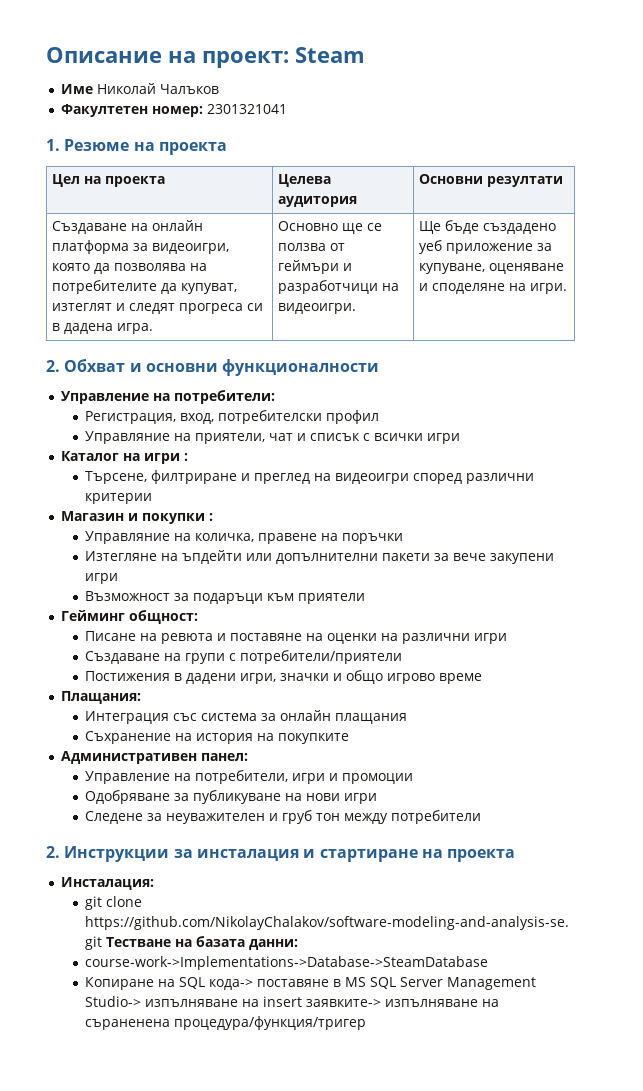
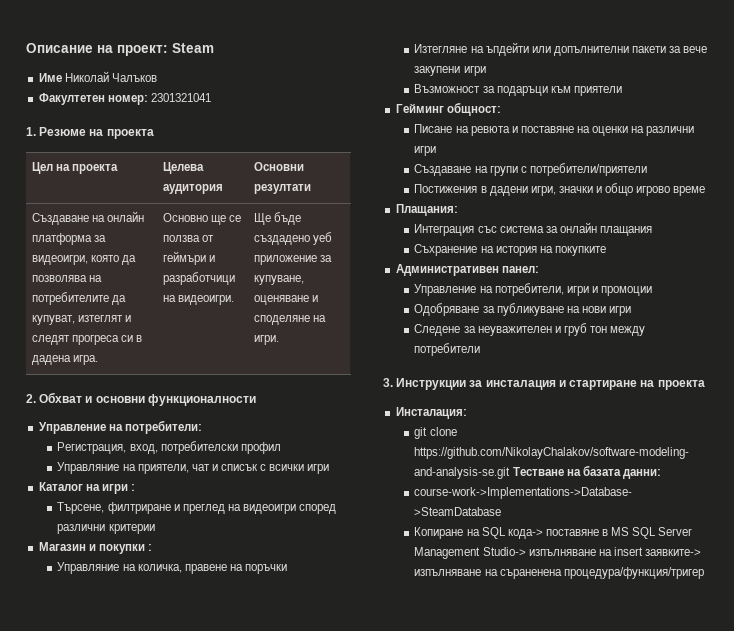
[46,846,60,858] 2. -> [383,378,393,387] 3.

